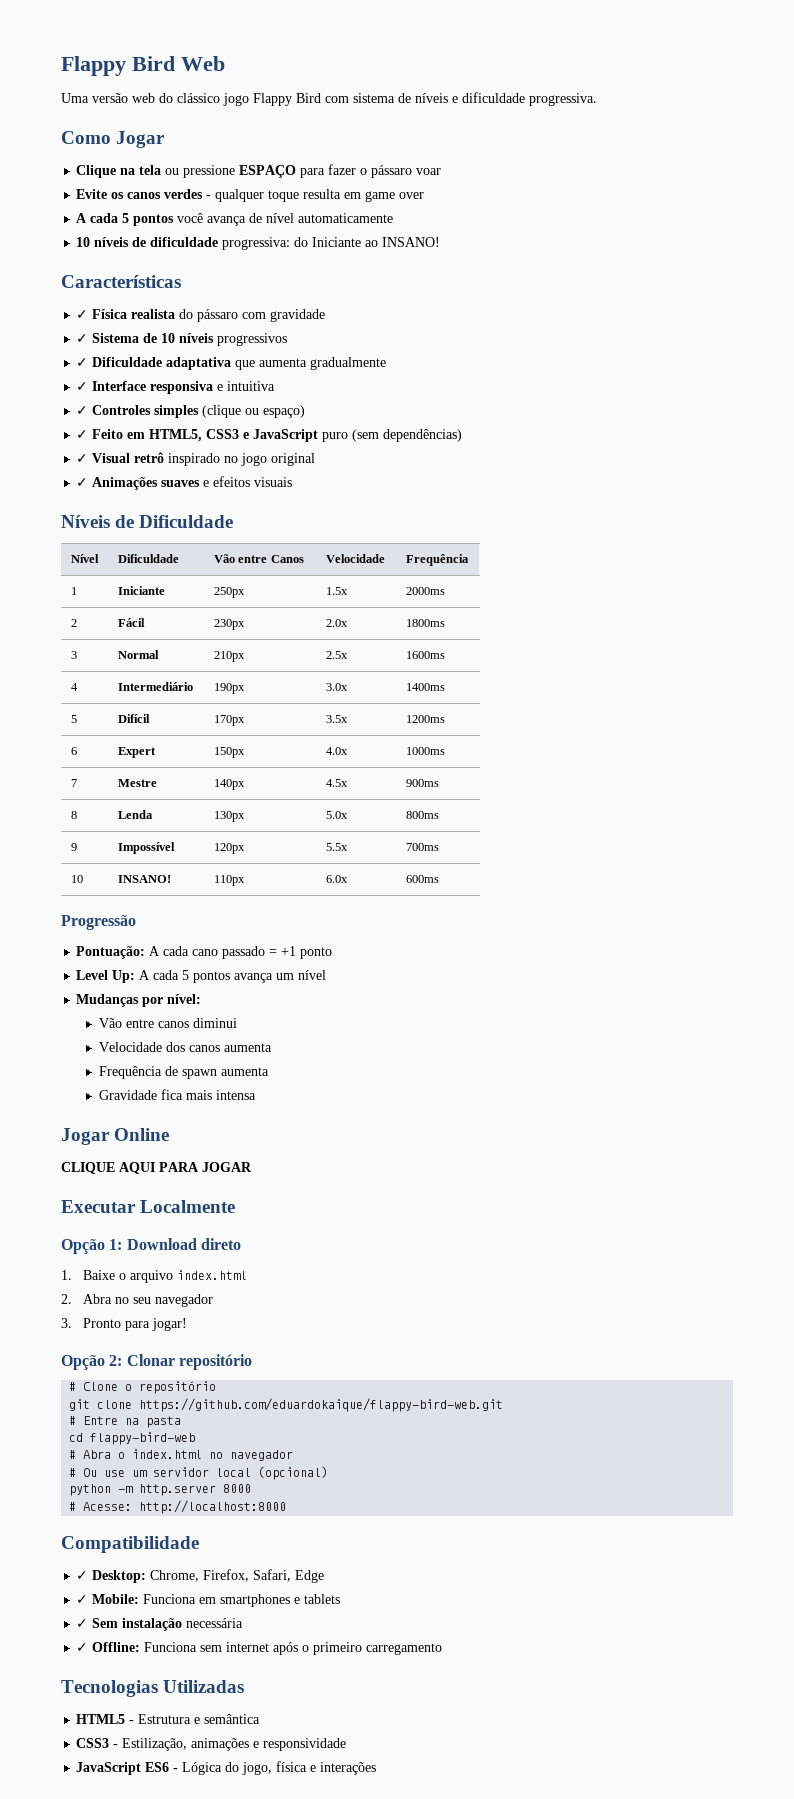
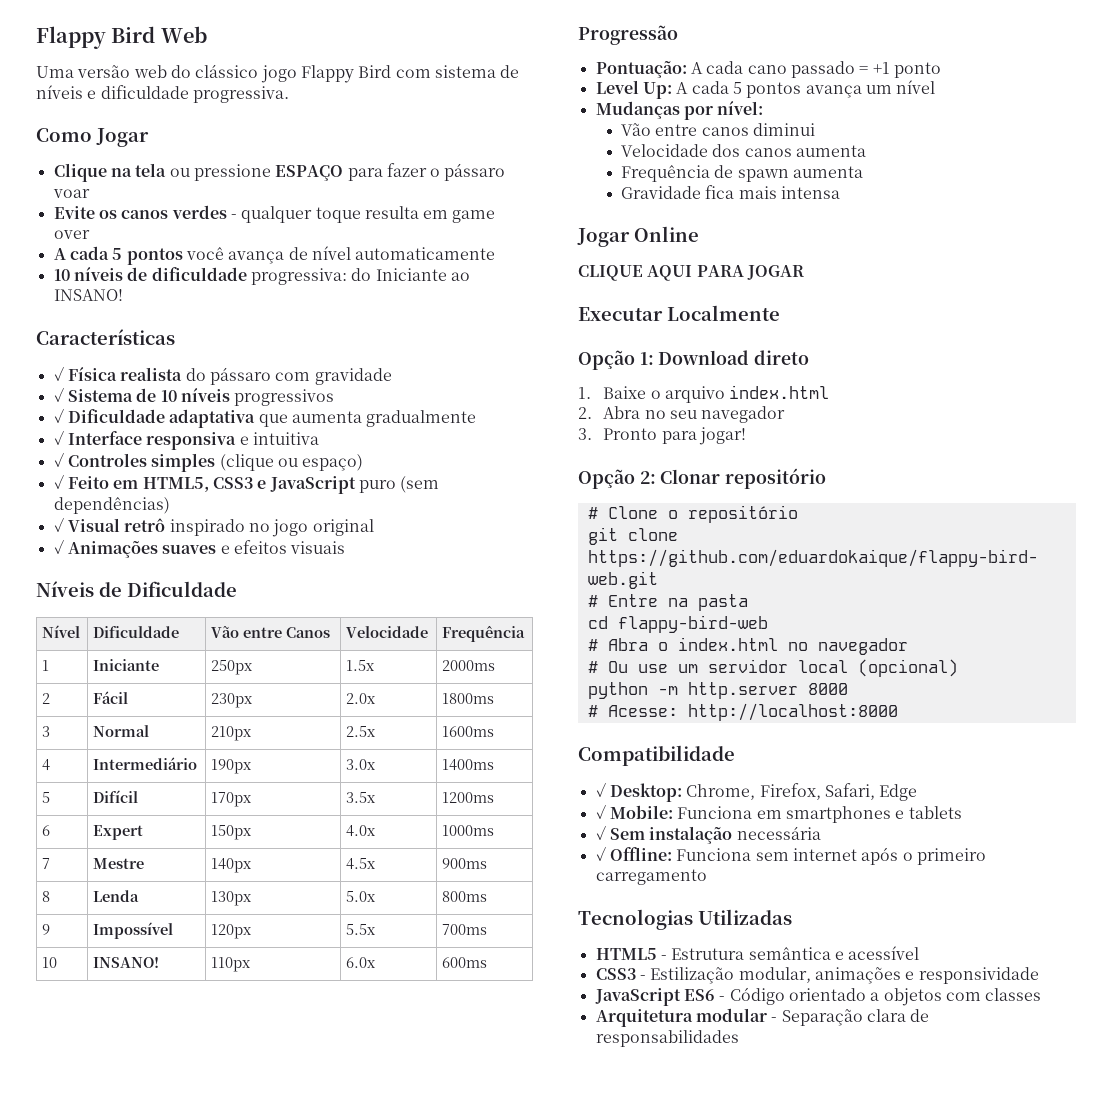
[194,1714,261,1724] e semântica -> [748,946,920,960] semântica e acessível
[122,1738,188,1751] Estilização, -> [650,967,811,984] Estilização modular,
[182,1761,377,1775] Lógica do jogo, física e interações -> [729,987,1042,1006] [595,1008,930,1027] [595,1030,739,1047] Código orientado a objetos com classes // Arquitetura modular - Separação clara de responsabilidades

